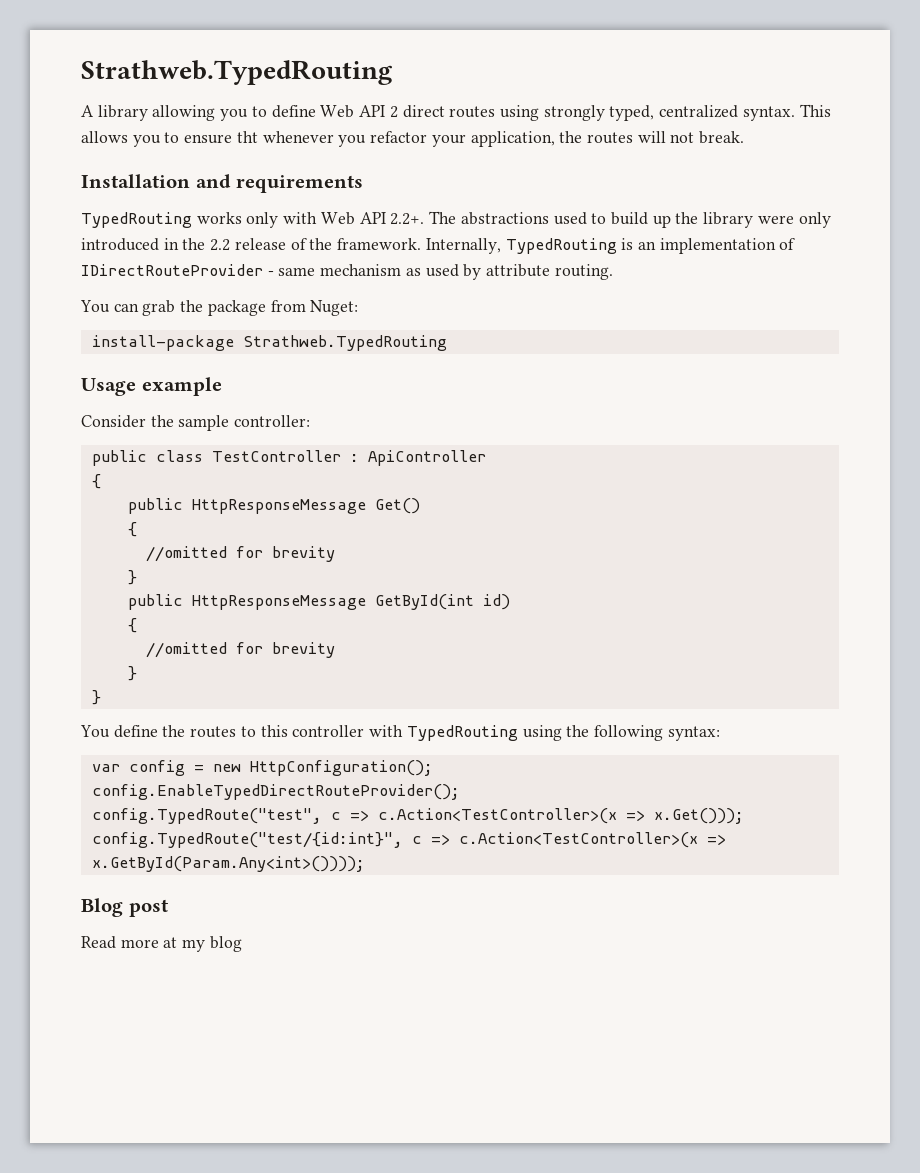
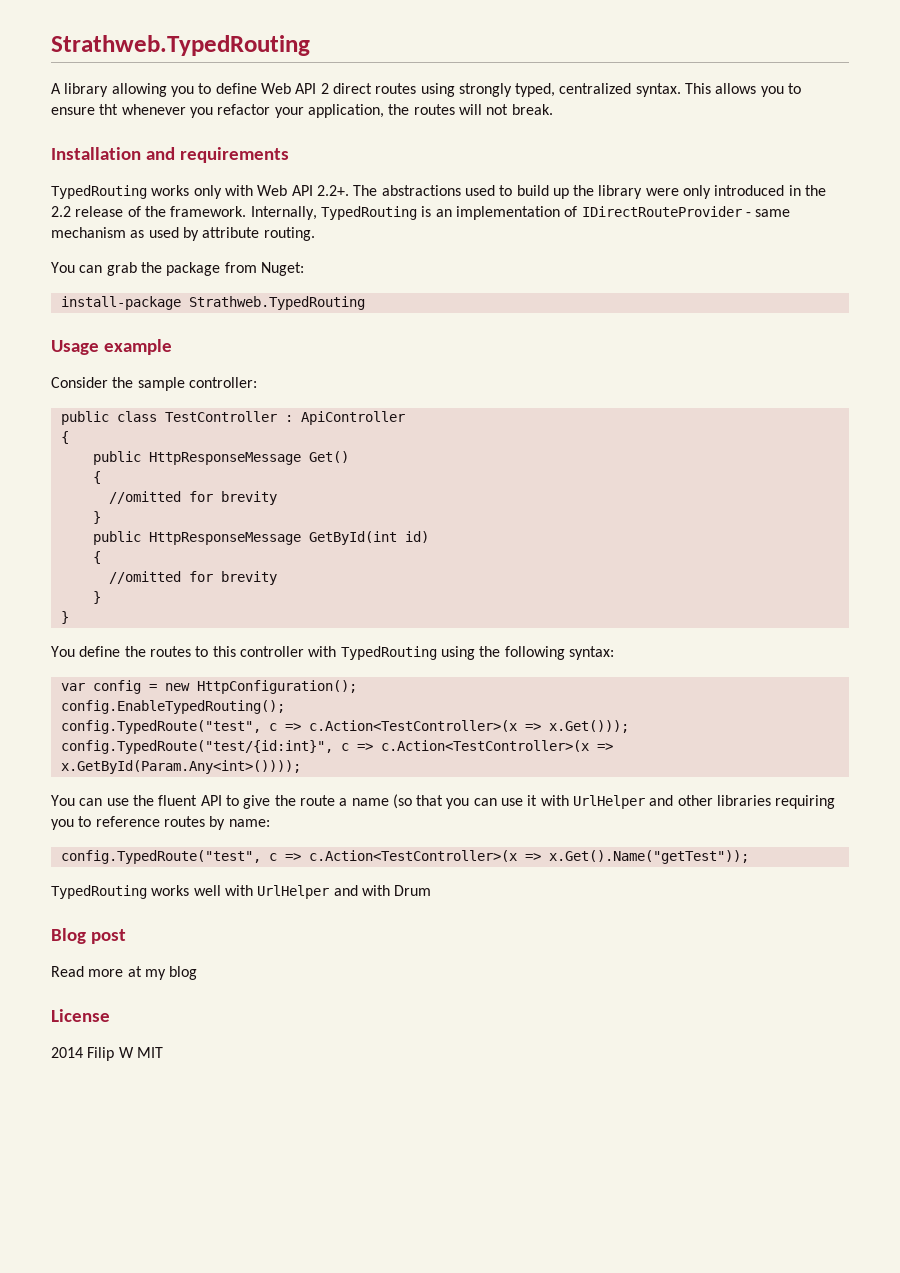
[91,784,460,800] config.EnableTypedDirectRouteProvider(); -> [60,700,285,714] config.EnableTypedRouting();
(365, 864) none -> [51,794,836,809] [51,816,270,830] [60,850,749,864] [51,885,432,899] // You can use the fluent API to give the route a name (so that you can use it with UrlHelper and other libraries requiring you to reference routes by name: // config.TypedRoute("test", c => c.Action<TestController>(x => x.Get().Name("getTest")); // TypedRouting works well with UrlHelper and with Drum
(242, 944) none -> [51,1009,110,1022] [51,1047,163,1061] // License // 2014 Filip W MIT

